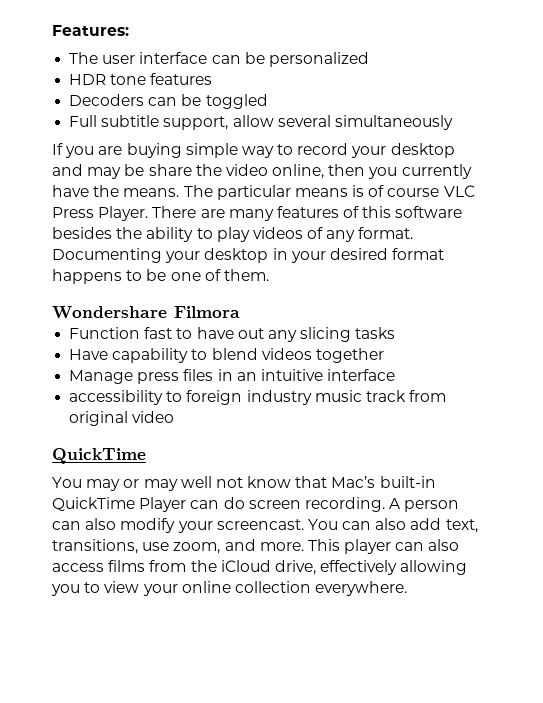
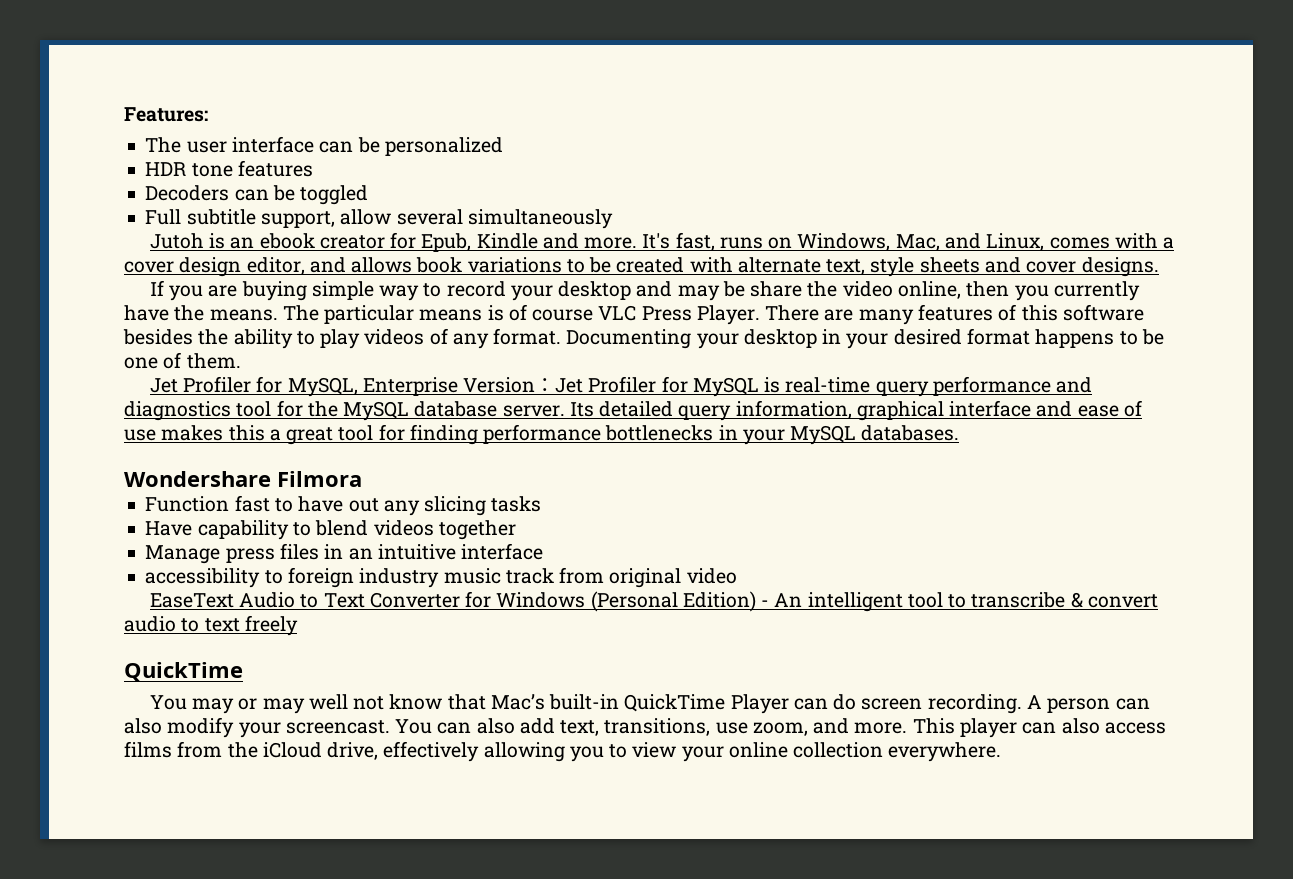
(453, 122) none -> [149,232,1175,252] [124,257,1159,277] // Jutoh is an ebook creator for Epub, Kindle and more. It's fast, runs on Windows, Mac, and Linux, comes with a cover design editor, and allows book variations to be created with alternate text, style sheets and cover designs.
(269, 275) none -> [149,376,1093,397] [124,400,1142,421] [124,424,960,445] // Jet Profiler for MySQL, Enterprise Version：Jet Profiler for MySQL is real-time query performance and diagnostics tool for the MySQL database server. Its detailed query information, graphical interface and ease of use makes this a great tool for finding performance bottlenecks in your MySQL databases.
(175, 417) none -> [149,591,1158,612] [124,615,298,636] // EaseText Audio to Text Converter for Windows (Personal Edition) - An intelligent tool to transcribe & convert audio to text freely

